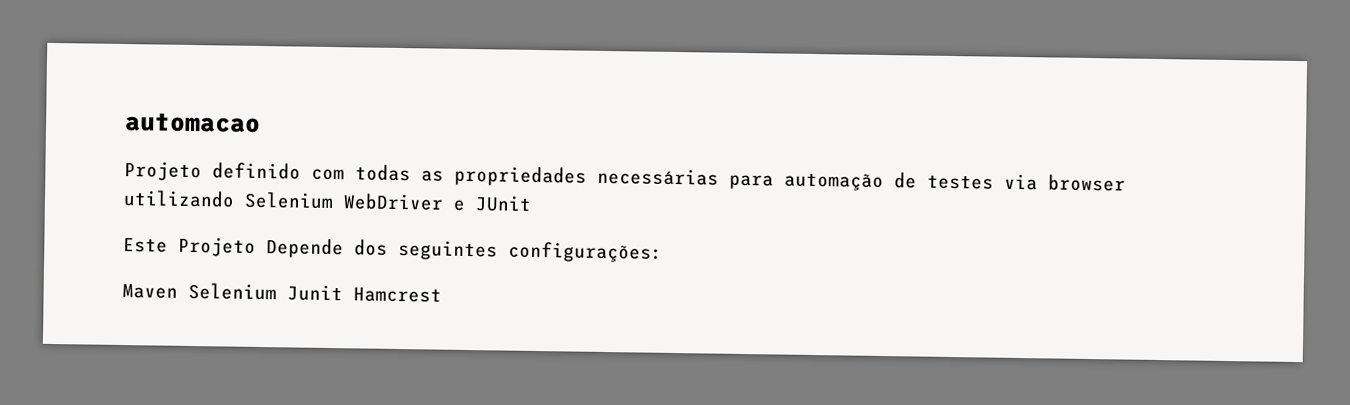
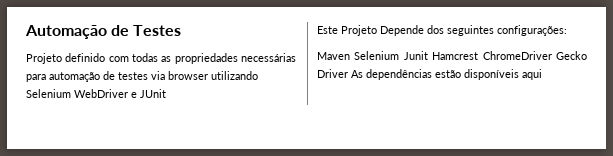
[124,113,261,133] automacao -> [25,25,182,39] Automação de Testes
(442, 295) none -> [482,51,587,60] [317,69,542,80] ChromeDriver Gecko Driver As dependências estão disponíveis aqui

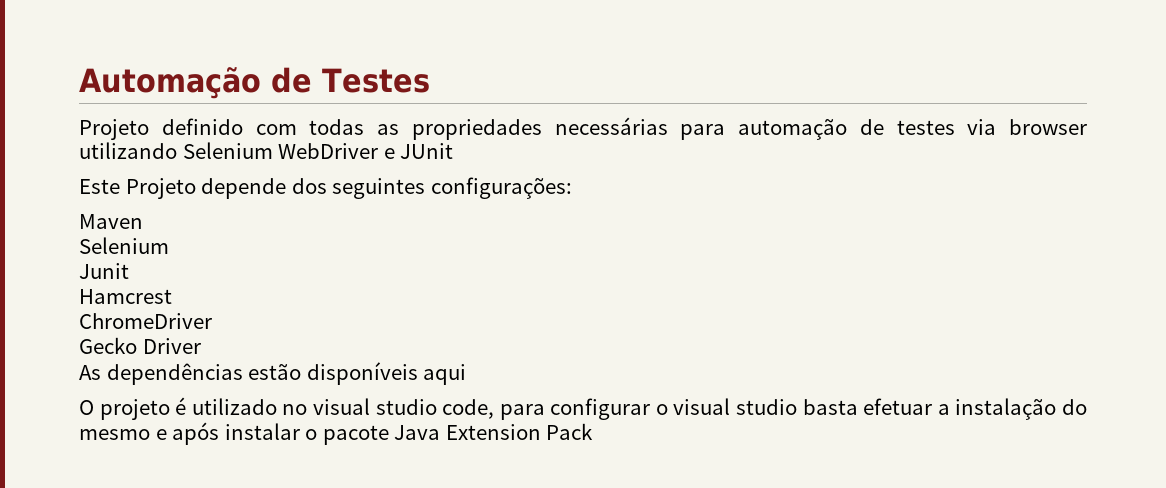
[380,25,424,36] Depende -> [201,178,287,199] depende
[354,51,400,60] Selenium -> [79,237,169,254] // Selenium //
(428, 55) none -> (129, 271) //
(479, 56) none -> (172, 296) //
(552, 55) none -> (212, 321) //
(348, 73) none -> (201, 346) //
(542, 74) none -> [79,397,1088,420] [79,422,594,445] // O projeto é utilizado no visual studio code, para configurar o visual studio basta efetuar a instalação do mesmo e após instalar o pacote Java Extension Pack

